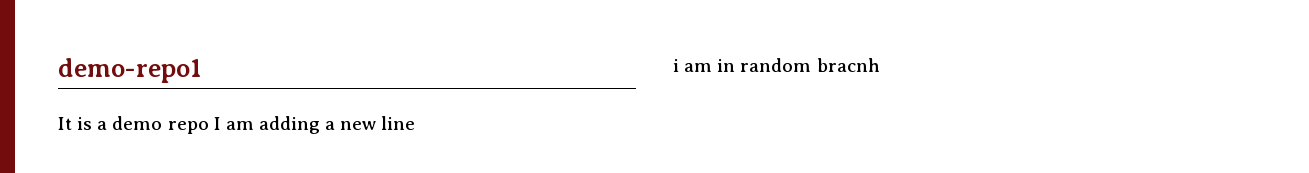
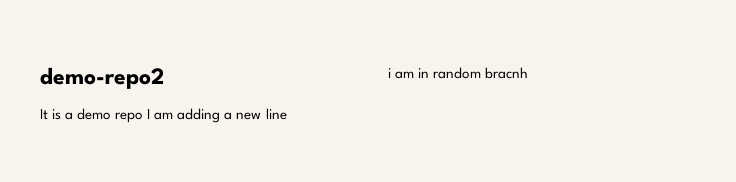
[58,58,202,83] demo-repo1 -> [40,67,164,89] demo-repo2

